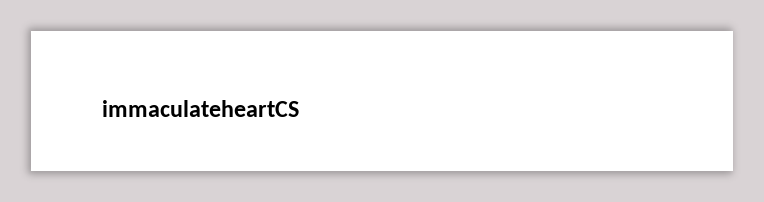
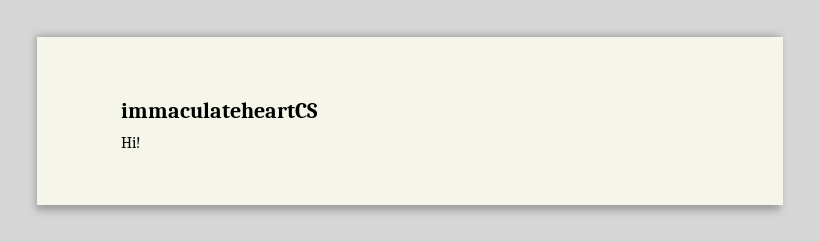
(299, 108) none -> [121,137,141,148] // Hi!

